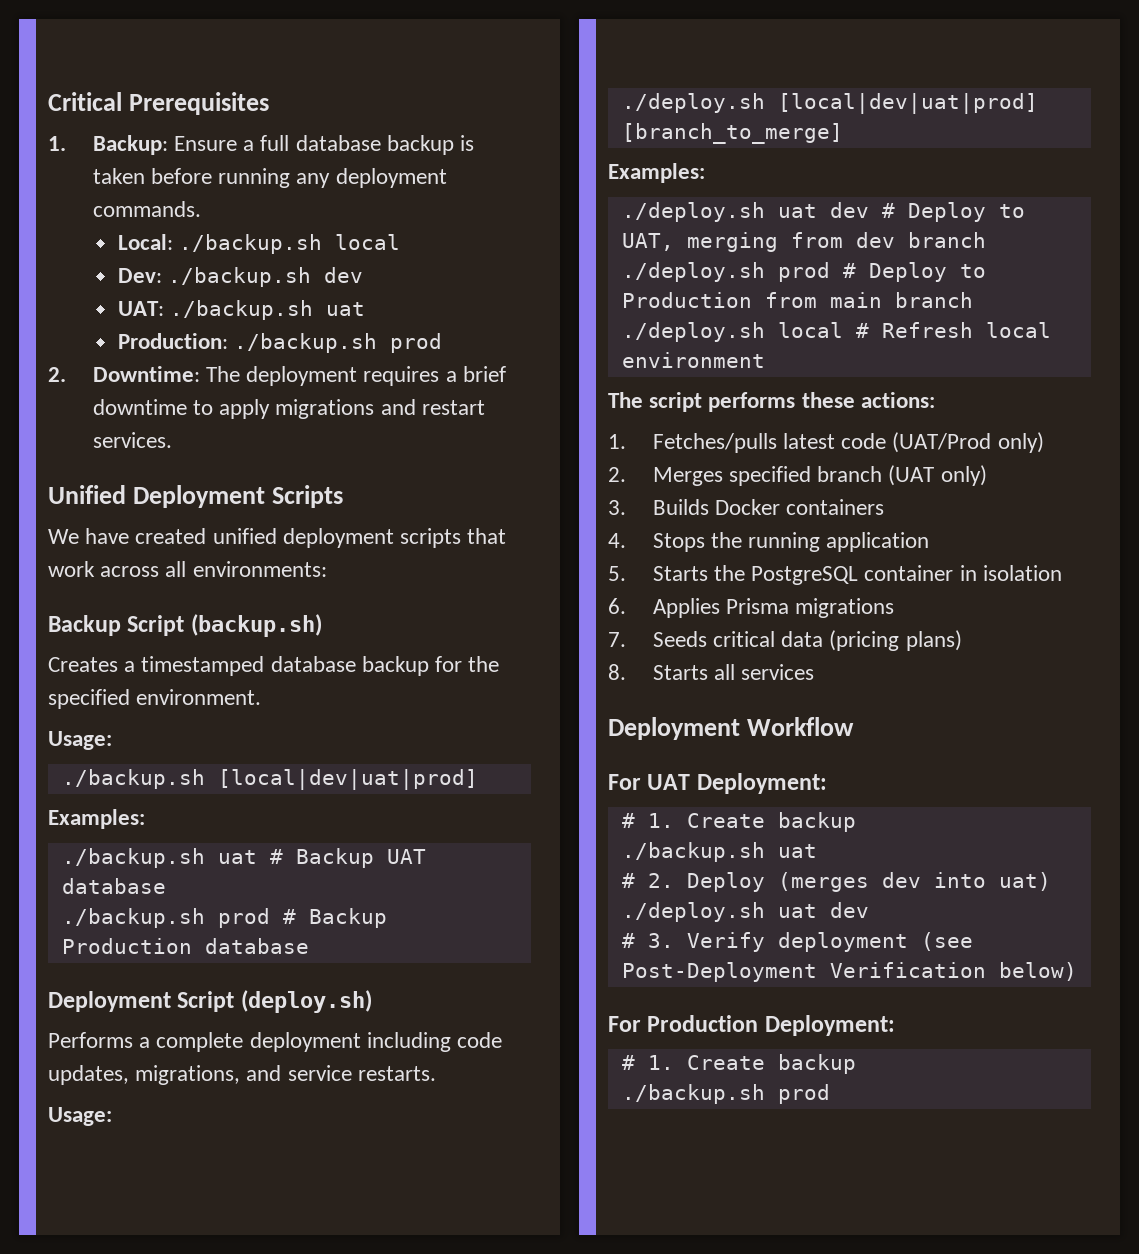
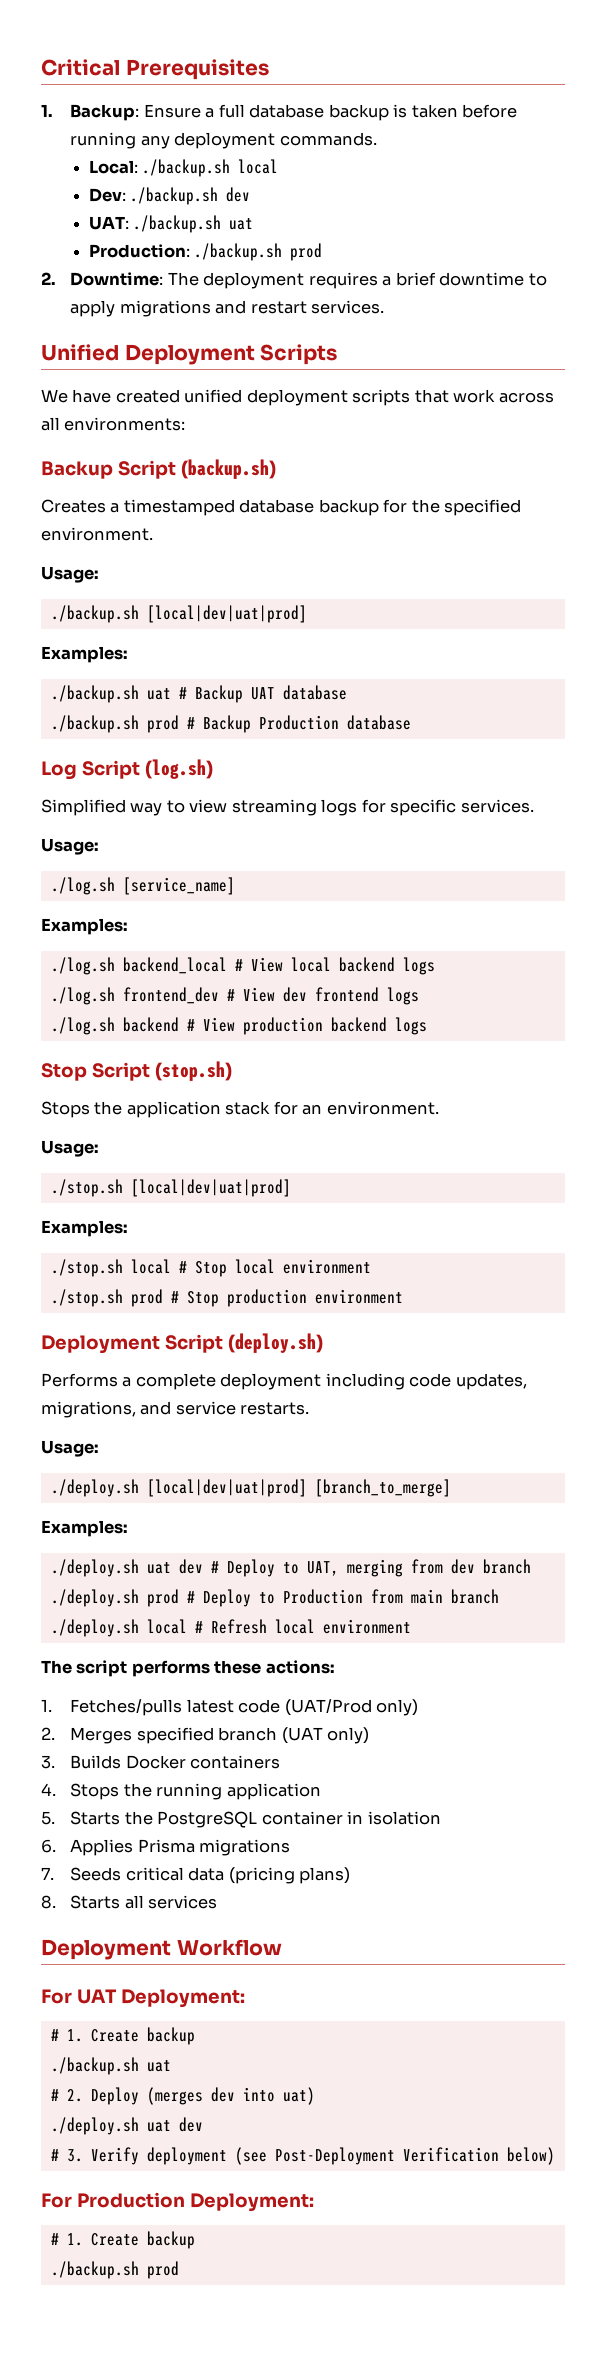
(309, 946) none -> [41,759,213,780] [41,799,534,816] [41,838,99,855] [50,877,235,895] [41,918,128,935] [50,957,435,975] [50,987,419,1005] [50,1017,427,1035] [41,1061,232,1081] [41,1101,439,1118] [41,1140,99,1157] [50,1179,291,1197] [41,1220,128,1237] [50,1259,371,1277] [50,1289,403,1307] // Log Script (log.sh) // Simplified way to view streaming logs for specific services. // Usage: // ./log.sh [service_name] // Examples: // ./log.sh backend_local # View local backend logs // ./log.sh frontend_dev # View dev frontend logs // ./log.sh backend # View production backend logs // Stop Script (stop.sh) // Stops the application stack for an environment. // Usage: // ./stop.sh [local|dev|uat|prod] // Examples: // ./stop.sh local # Stop local environment // ./stop.sh prod # Stop production environment

